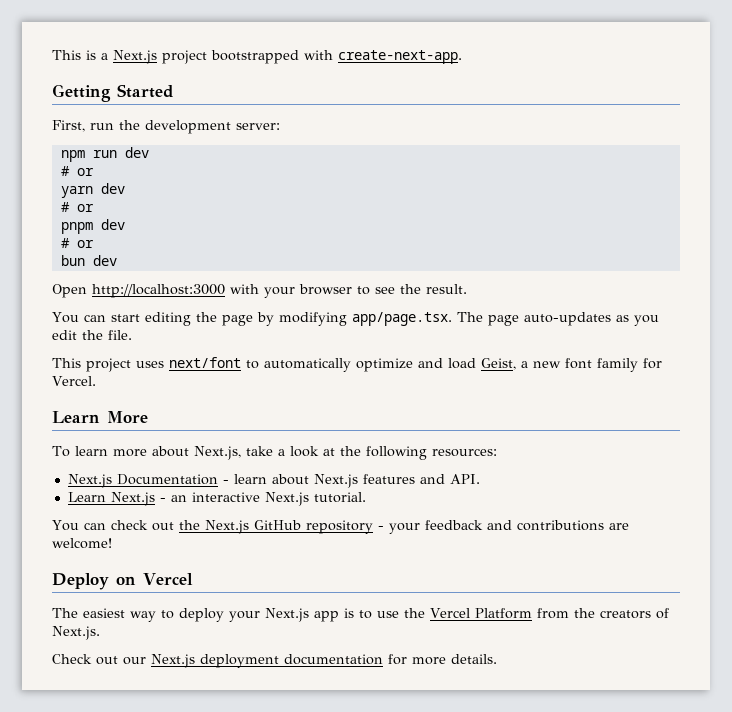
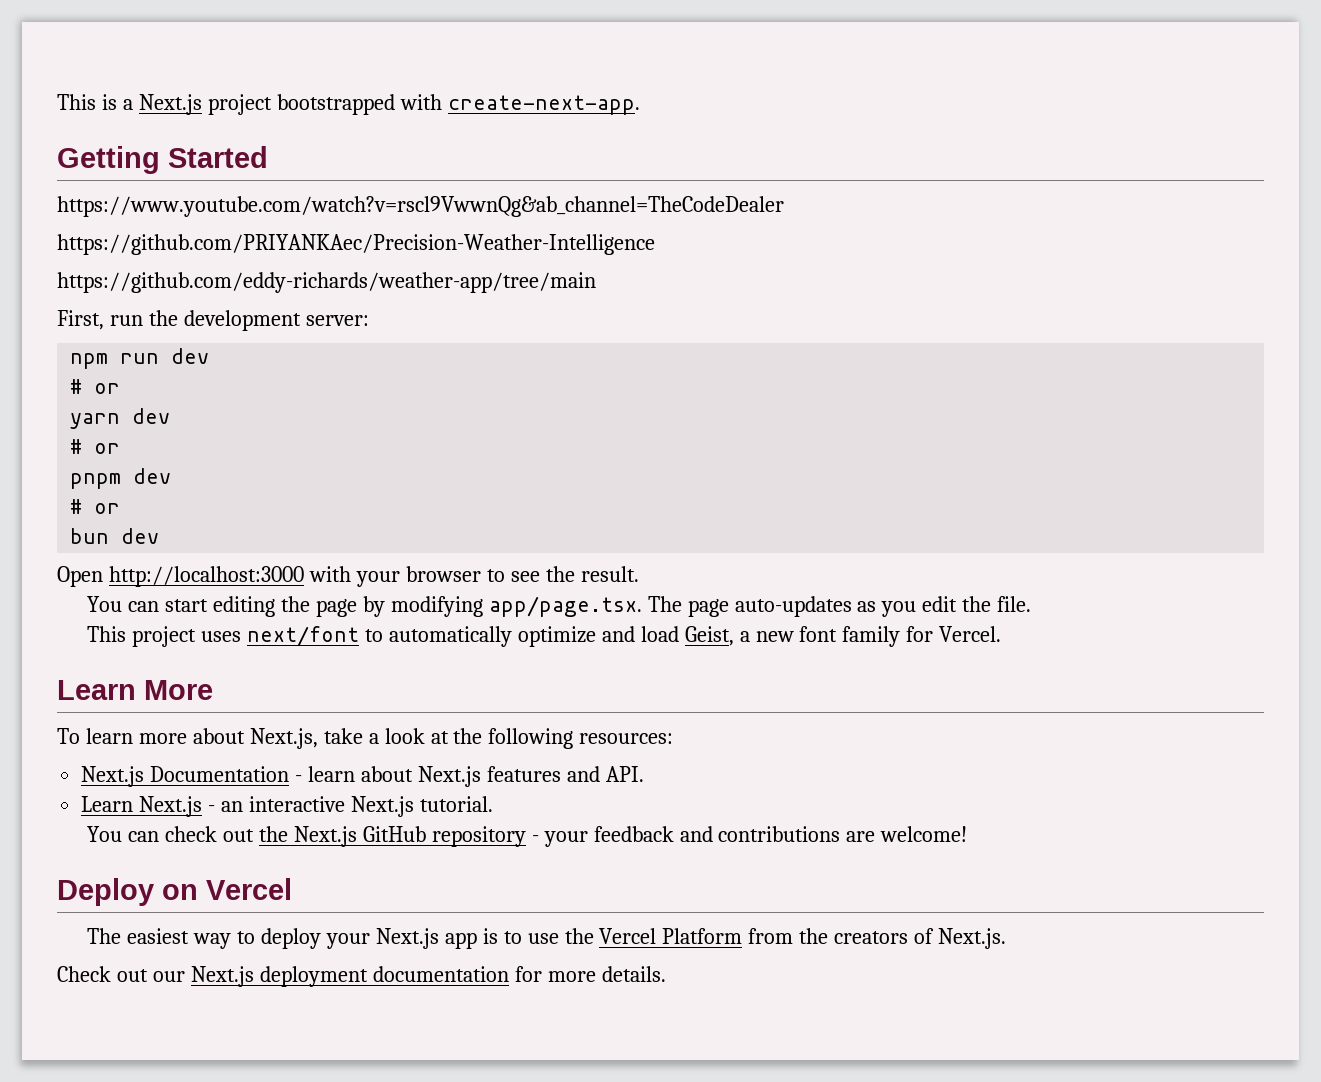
(174, 91) none -> [57,196,784,217] [57,234,655,255] [57,272,596,293] // https://www.youtube.com/watch?v=rscl9VwwnQg&ab_channel=TheCodeDealer // https://github.com/PRIYANKAec/Precision-Weather-Intelligence // https://github.com/eddy-richards/weather-app/tree/main

